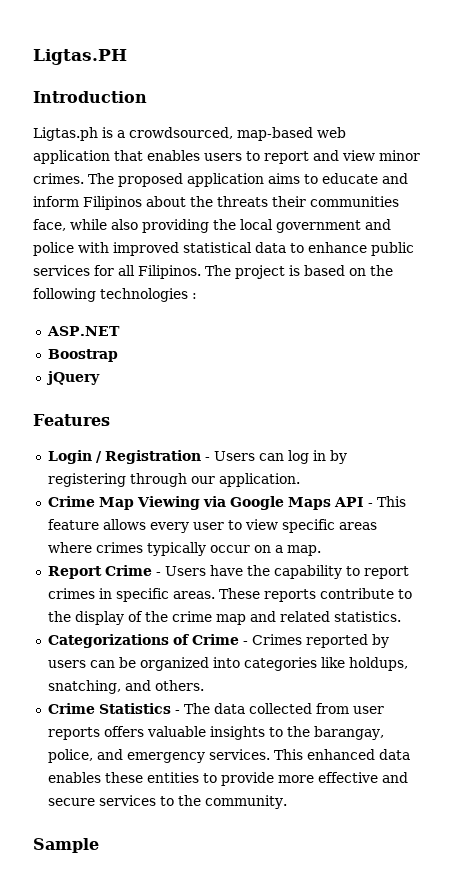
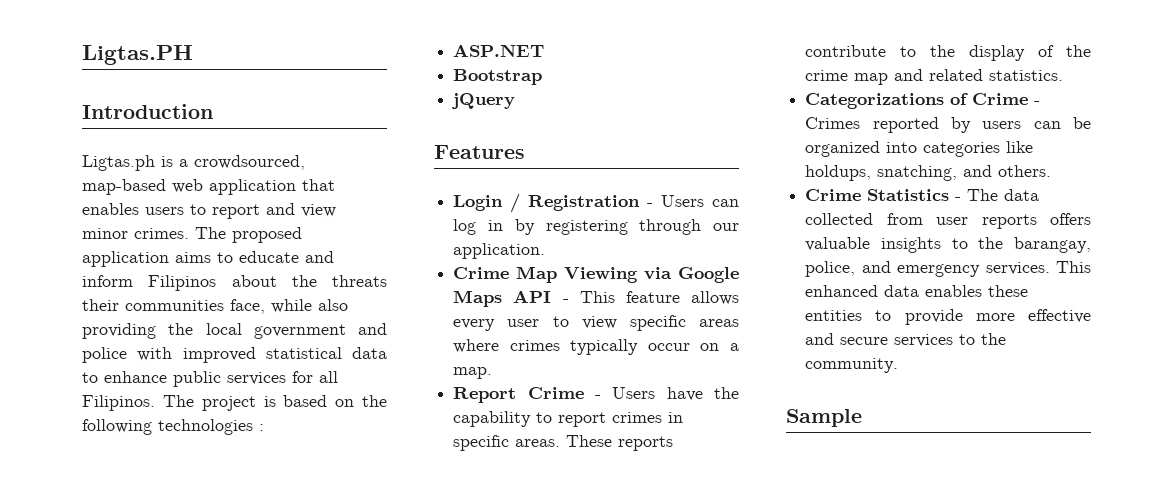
[47,349,118,362] Boostrap -> [453,69,543,85] Bootstrap

